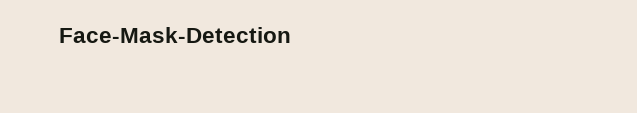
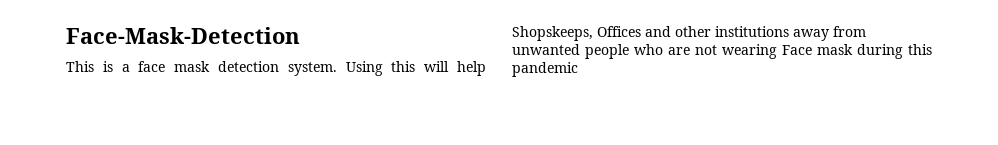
(291, 35) none -> [66,61,487,76] [512,26,866,41] [512,44,932,59] [512,62,578,77] // This is a face mask detection system. Using this will help Shopskeeps, Offices and other institutions away from unwanted people who are not wearing Face mask during this pandemic

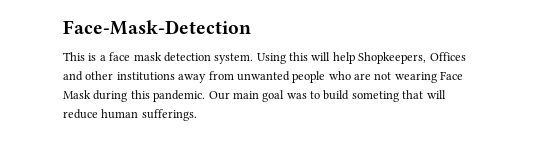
[512,26,593,41] Shopskeeps, -> [358,52,427,64] Shopkeepers,
[817,44,853,55] mask -> [63,90,91,99] Mask
[512,62,578,77] pandemic -> [153,90,446,102] [63,109,197,121] pandemic. Our main goal was to build someting that will reduce human sufferings.

